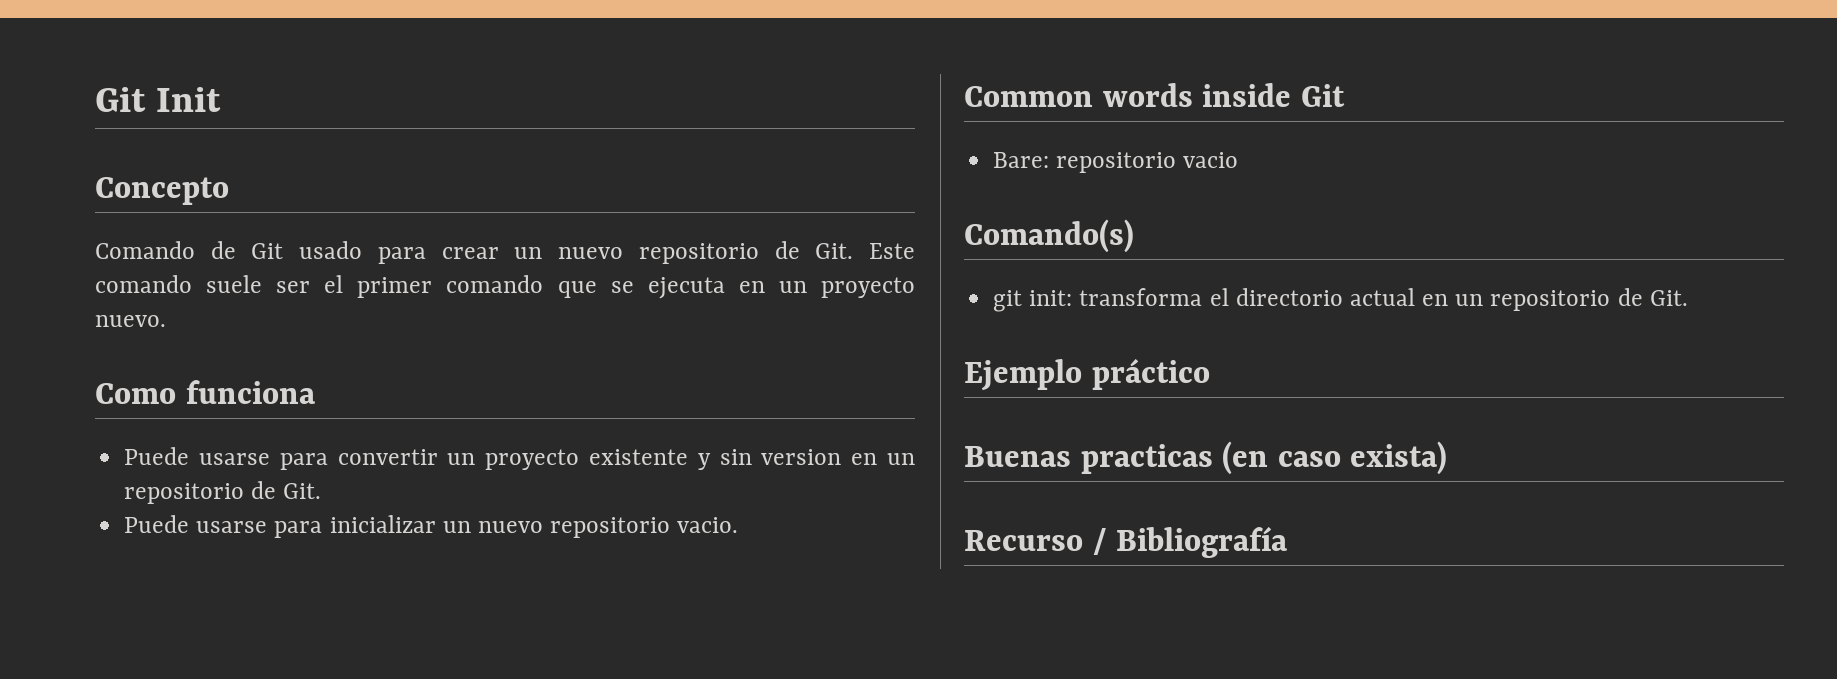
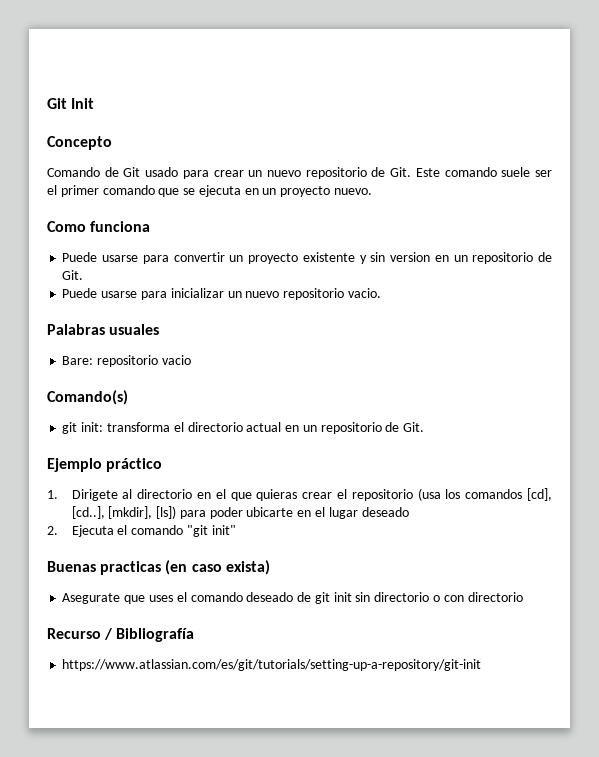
[964,83,1345,107] Common words inside Git -> [47,324,160,335] Palabras usuales
(1210, 374) none -> [47,488,552,501] [71,506,409,519] [47,525,236,537] // 1. Dirigete al directorio en el que quieras crear el repositorio (usa los comandos [cd], [cd..], [mkdir], [ls]) para poder ubicarte en el lugar deseado // 2. Ejecuta el comando "git init"
(1448, 458) none -> [62,592,523,604] // Asegurate que uses el comando deseado de git init sin directorio o con directorio
(1288, 542) none -> [62,659,482,671] // https://www.atlassian.com/es/git/tutorials/setting-up-a-repository/git-init

